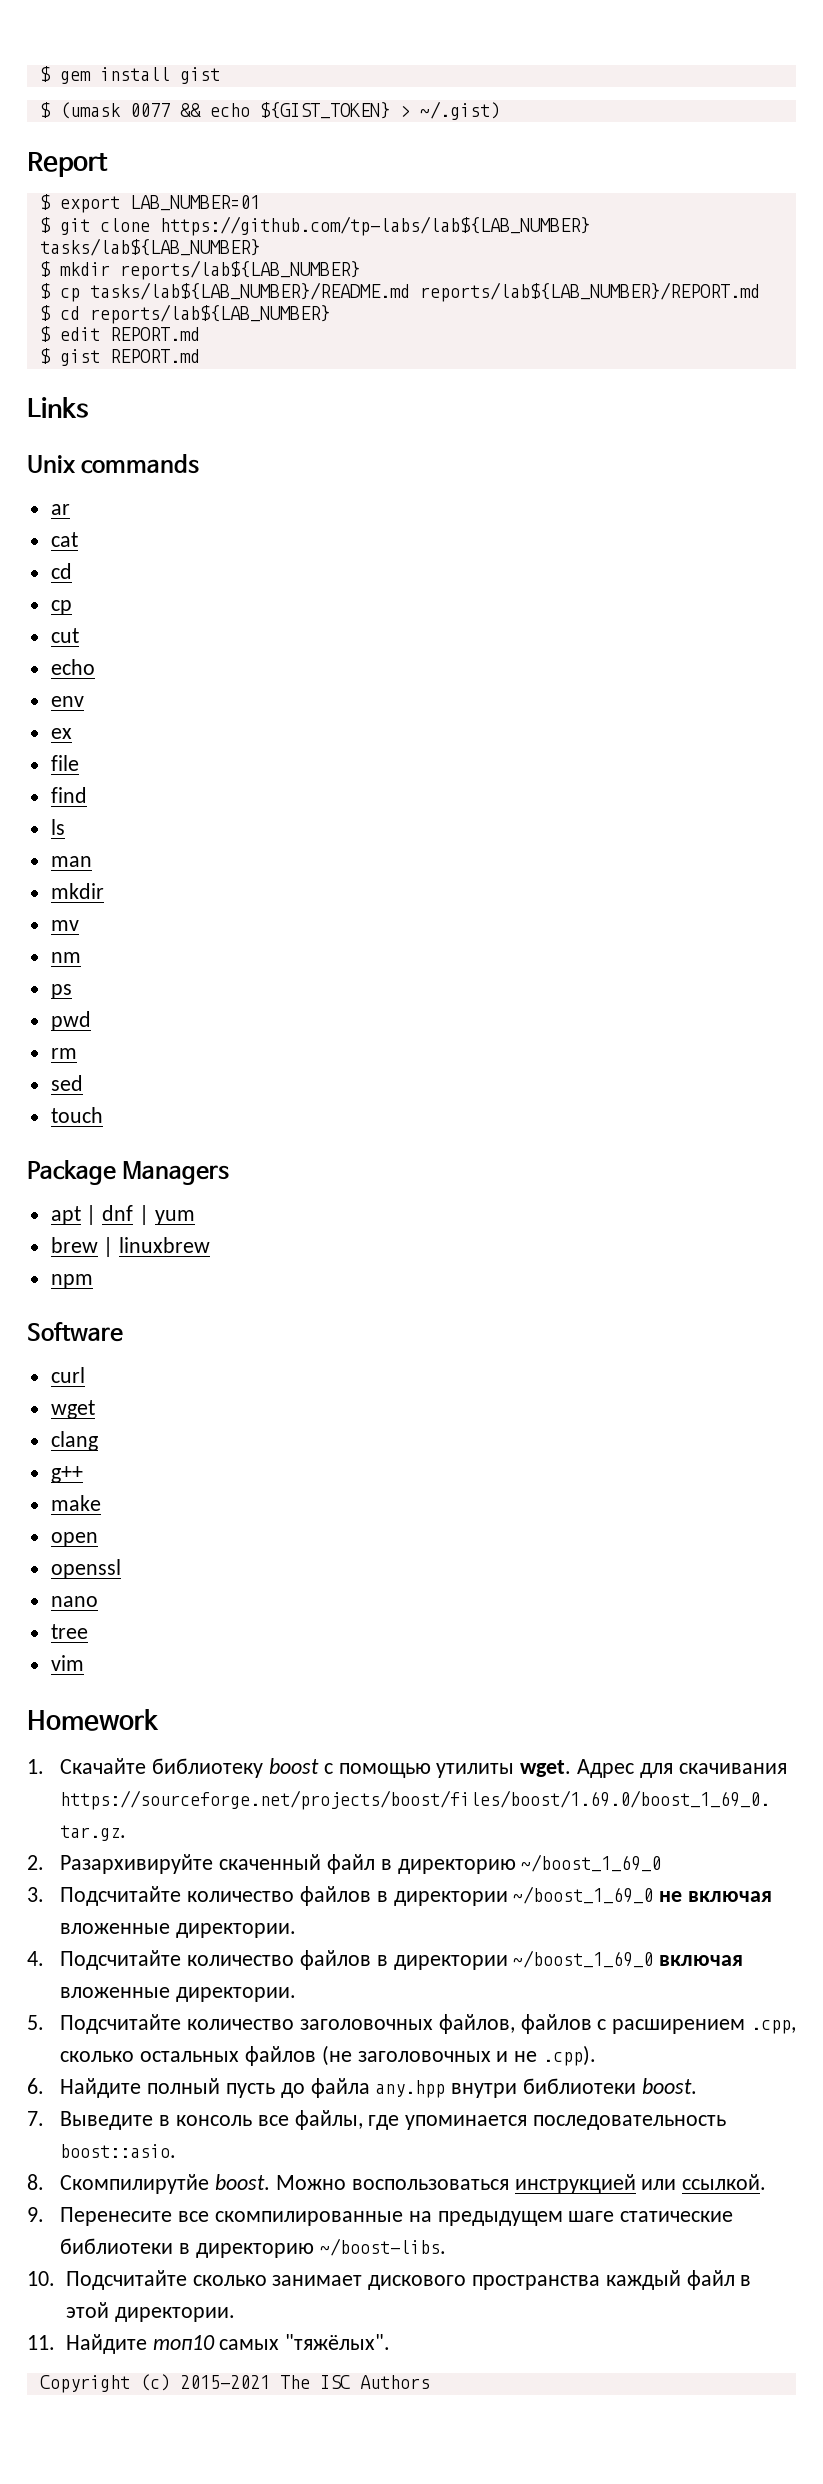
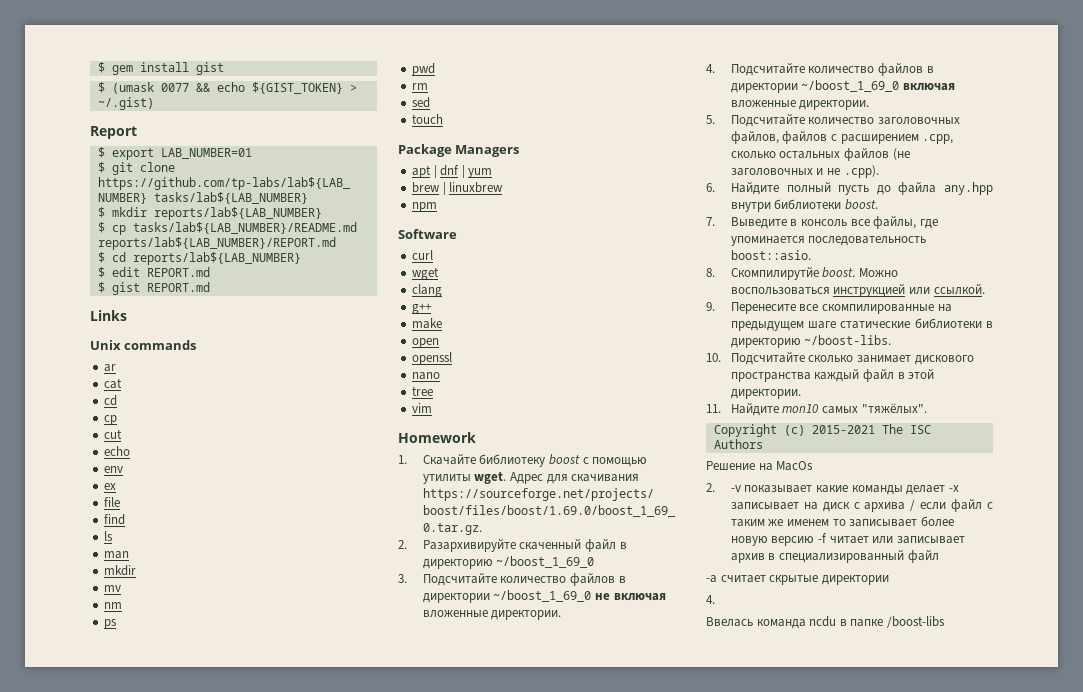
(430, 2382) none -> [706,461,814,471] [706,483,959,495] [730,499,993,512] [730,516,954,527] [730,533,965,546] [730,550,939,563] [706,575,889,585] [706,595,715,604] [706,616,945,629] // Решение на MacOs // 2. -v показывает какие команды делает -х записывает на диск с архива / если файл с таким же именем то записывает более новую версию -f читает или записывает архив в специализированный файл // -а считает скрытые директории // 4. // Ввелась команда ncdu в папке /boost-libs

